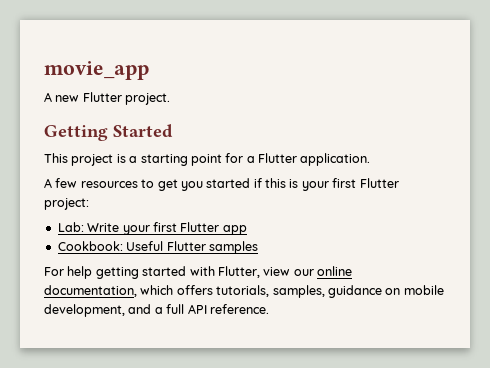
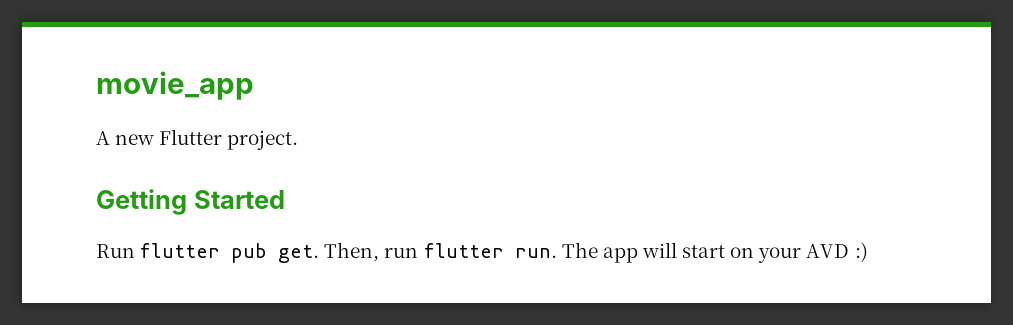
[44,153,371,166] [44,178,399,191] [44,198,89,210] [57,222,247,235] [57,241,258,254] [44,266,352,279] [44,285,444,298] [44,304,269,317] This project is a starting point for a Flutter application. // A few resources to get you started if this is your first Flutter project: // Lab: Write your first Flutter app // Cookbook: Useful Flutter samples // For help getting started with Flutter, view our online documentation, which offers tutorials, samples, guidance on mobile development, and a full API reference. -> [96,242,868,263] Run flutter pub get. Then, run flutter run. The app will start on your AVD :)

